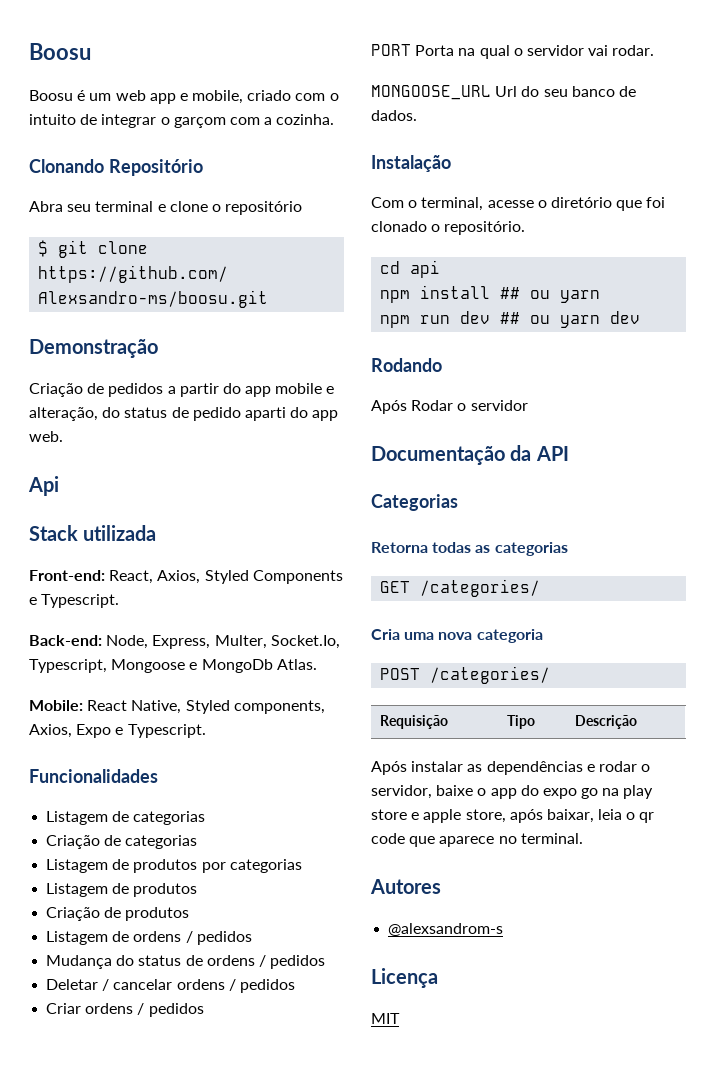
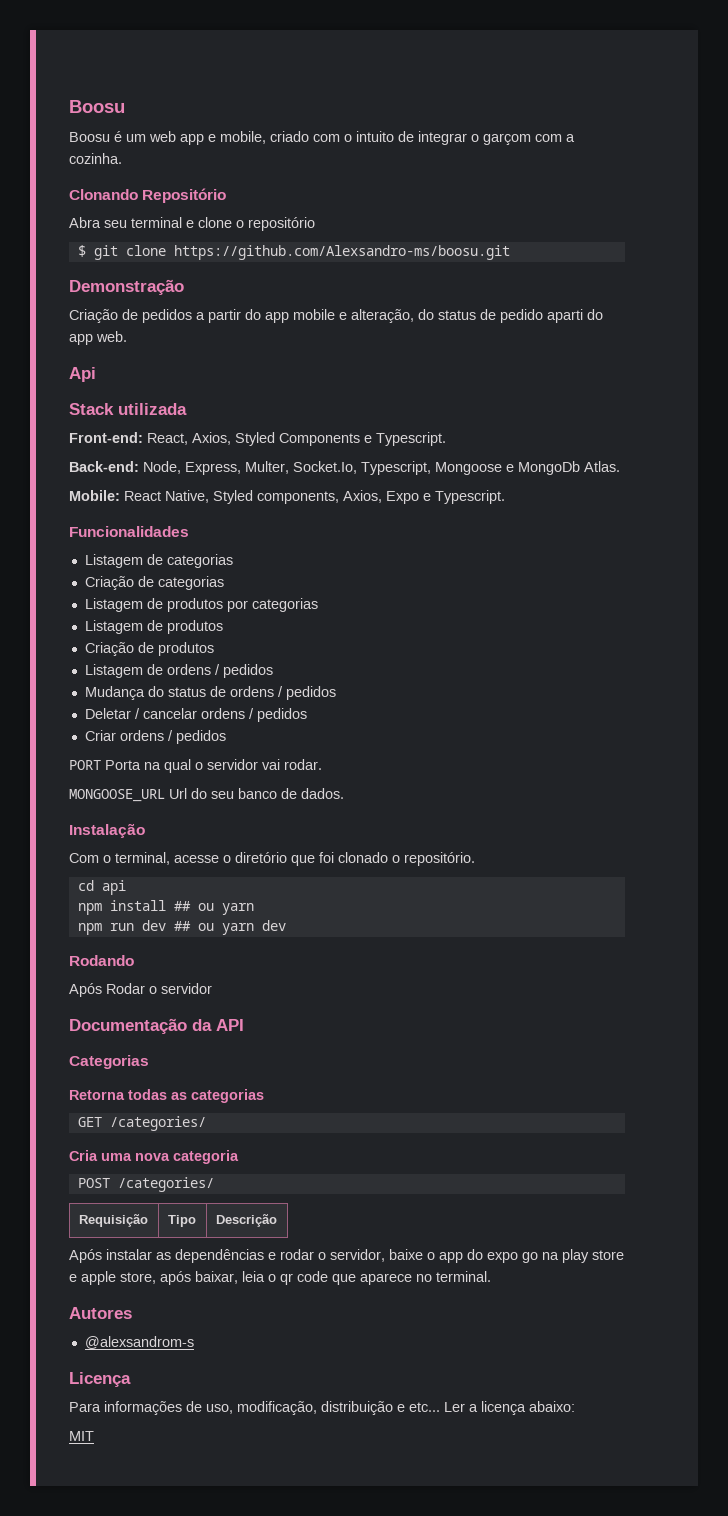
(438, 978) none -> [69,1401,575,1415] // Para informações de uso, modificação, distribuição e etc... Ler a licença abaixo:

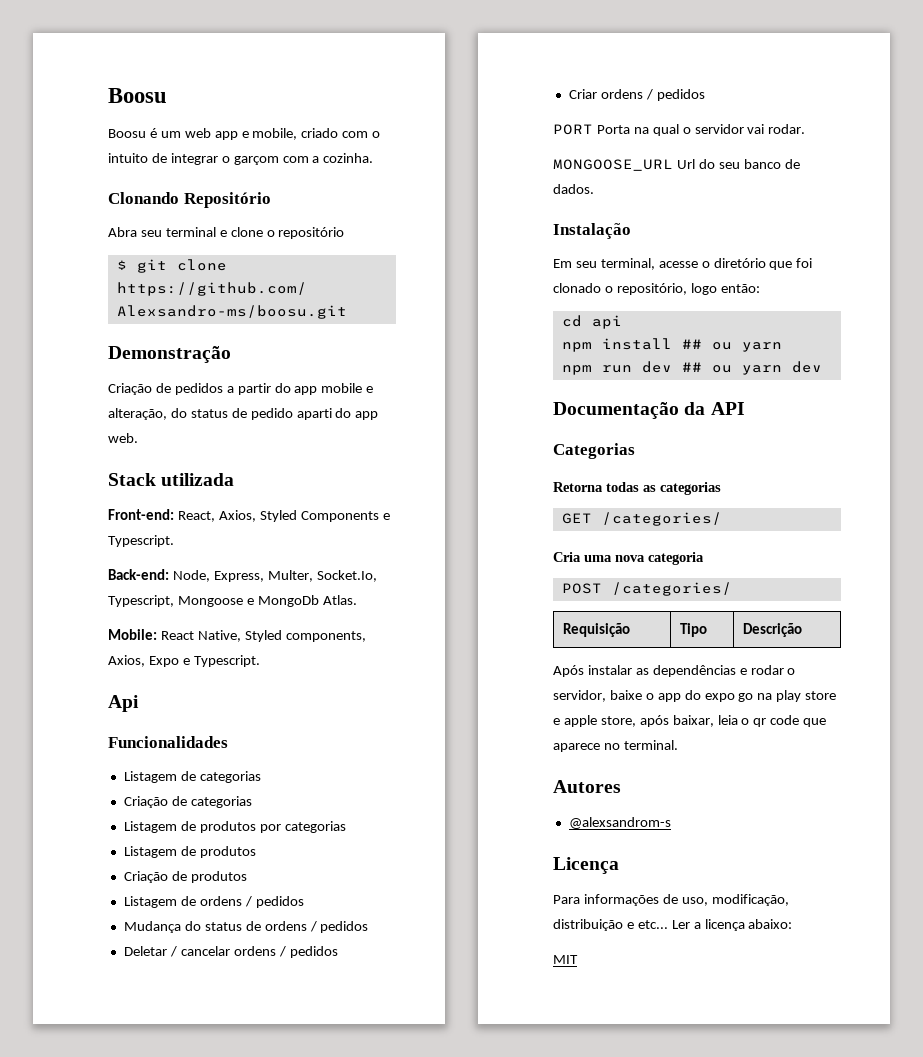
[69,367,96,382] // Api -> (138, 438) none
(505, 497) none -> [108,695,139,712] // Api
[69,853,111,863] Com o -> [553,259,597,268] Em seu
[404,852,475,866] repositório. -> [616,283,760,295] repositório, logo então:
[69,955,134,966] [69,983,212,997] // Rodando // Após Rodar o servidor -> (822, 367) none

